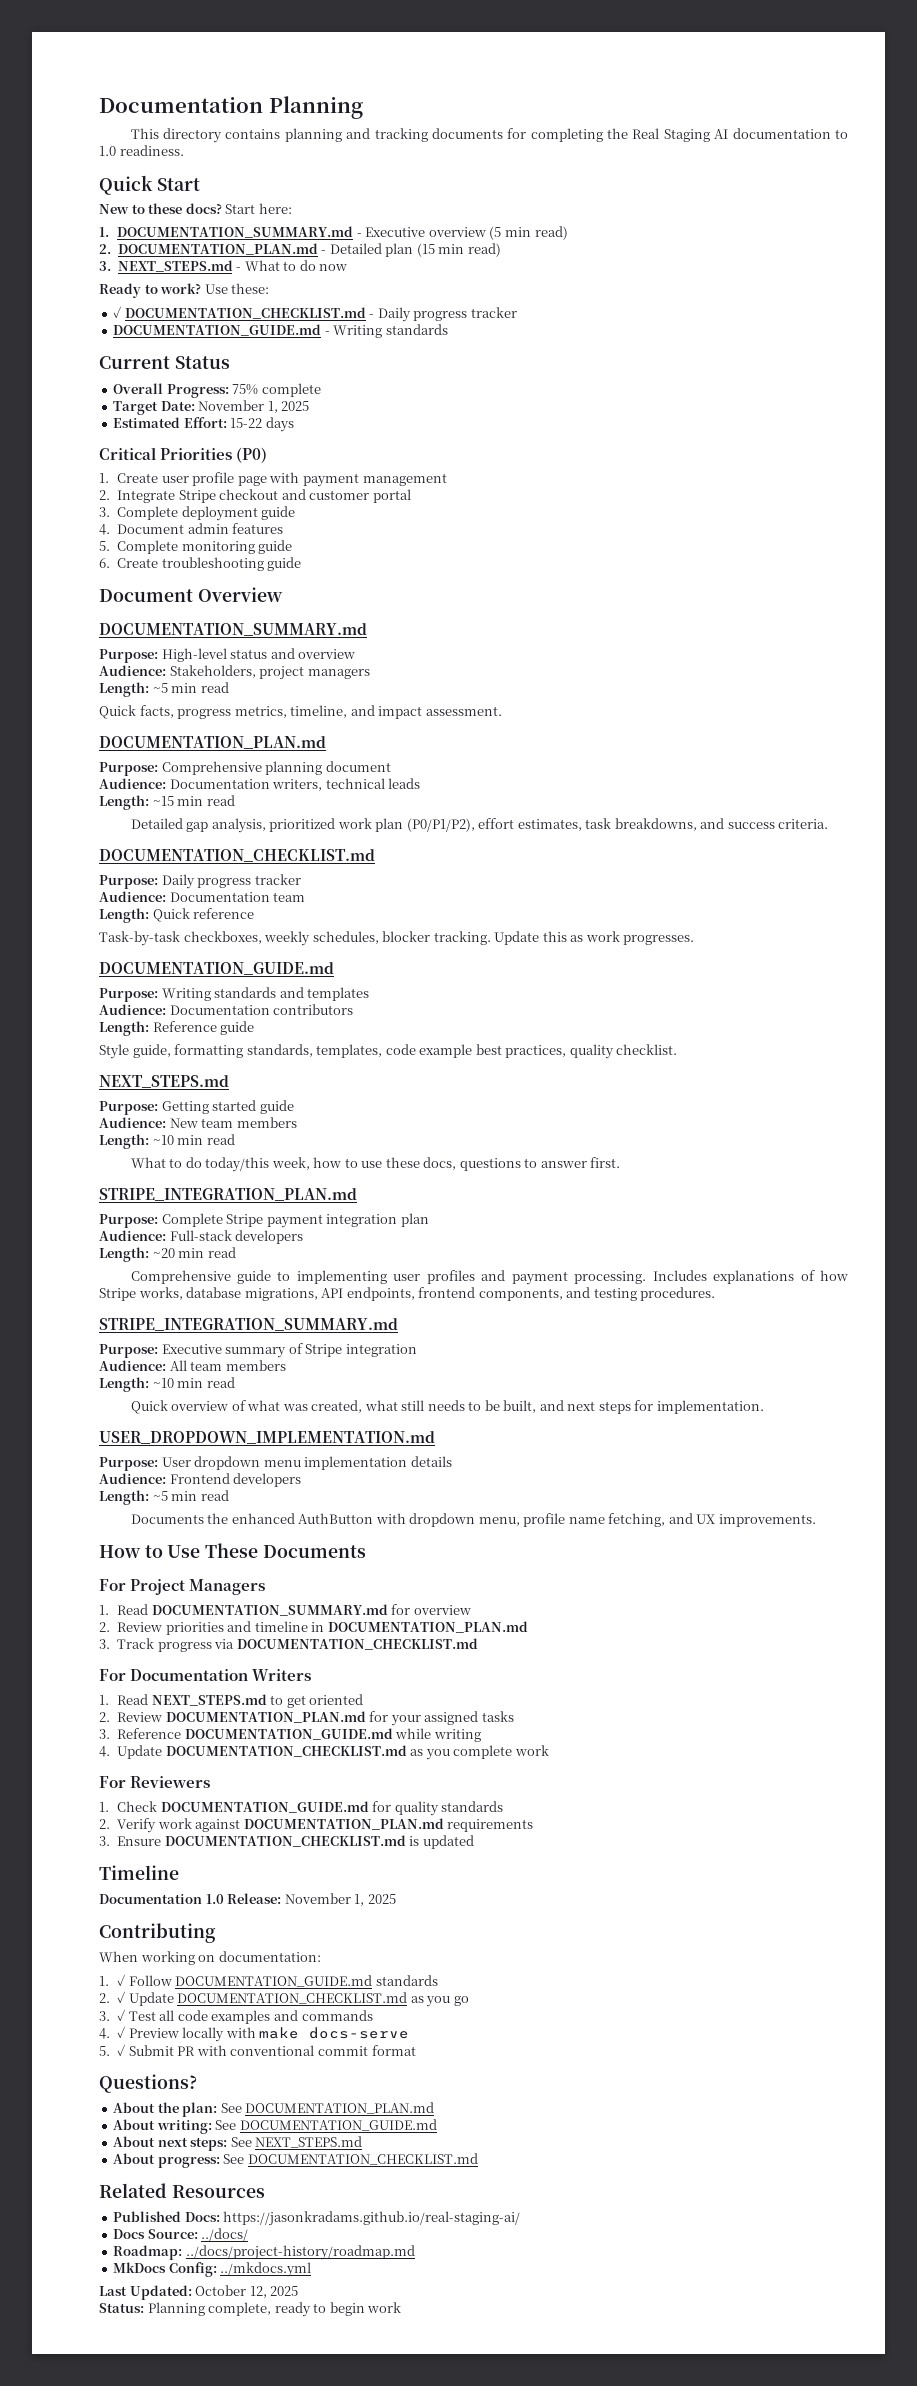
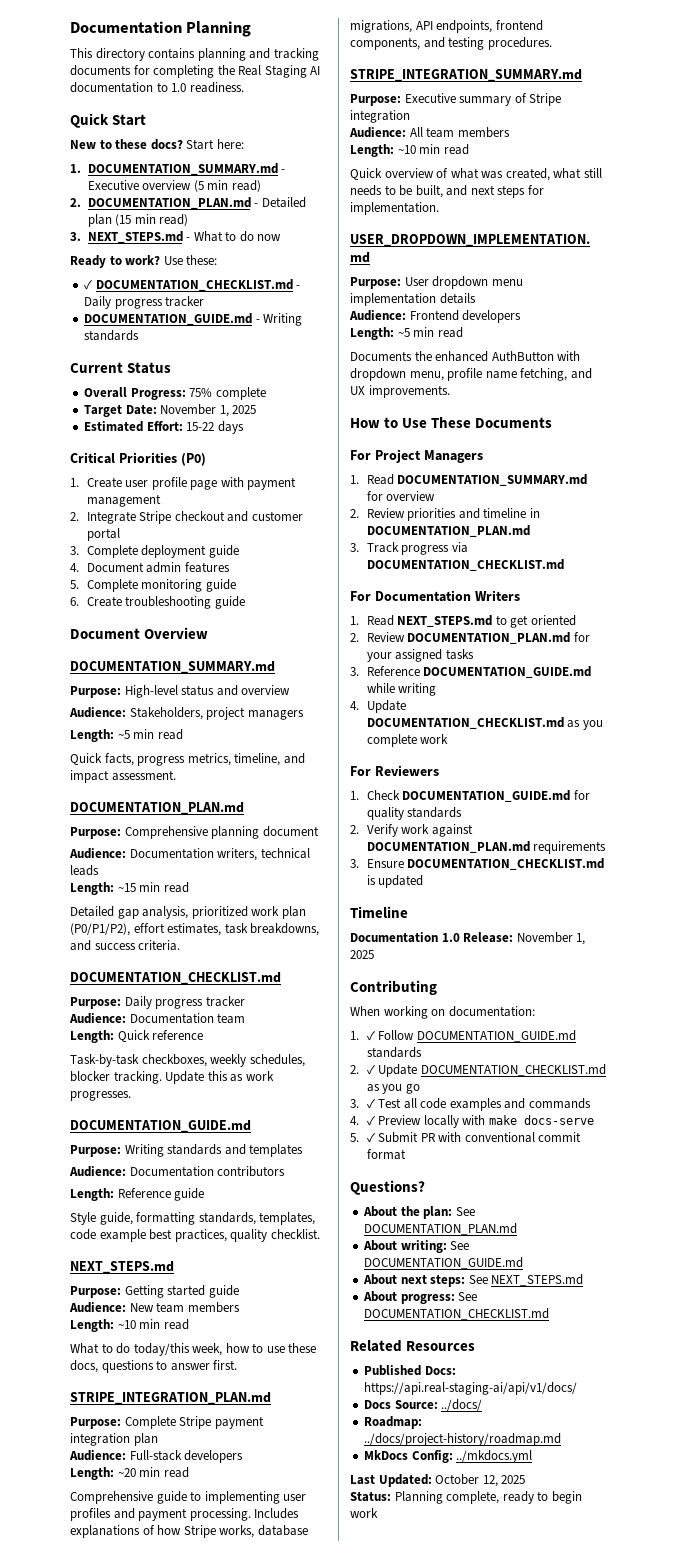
[223,2211,521,2226] https://jasonkradams.github.io/real-staging-ai/ -> [364,1382,578,1395] https://api.real-staging-ai/api/v1/docs/

